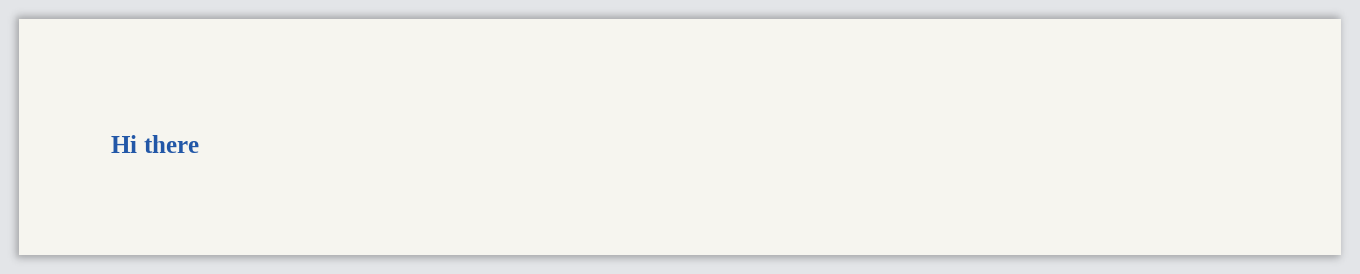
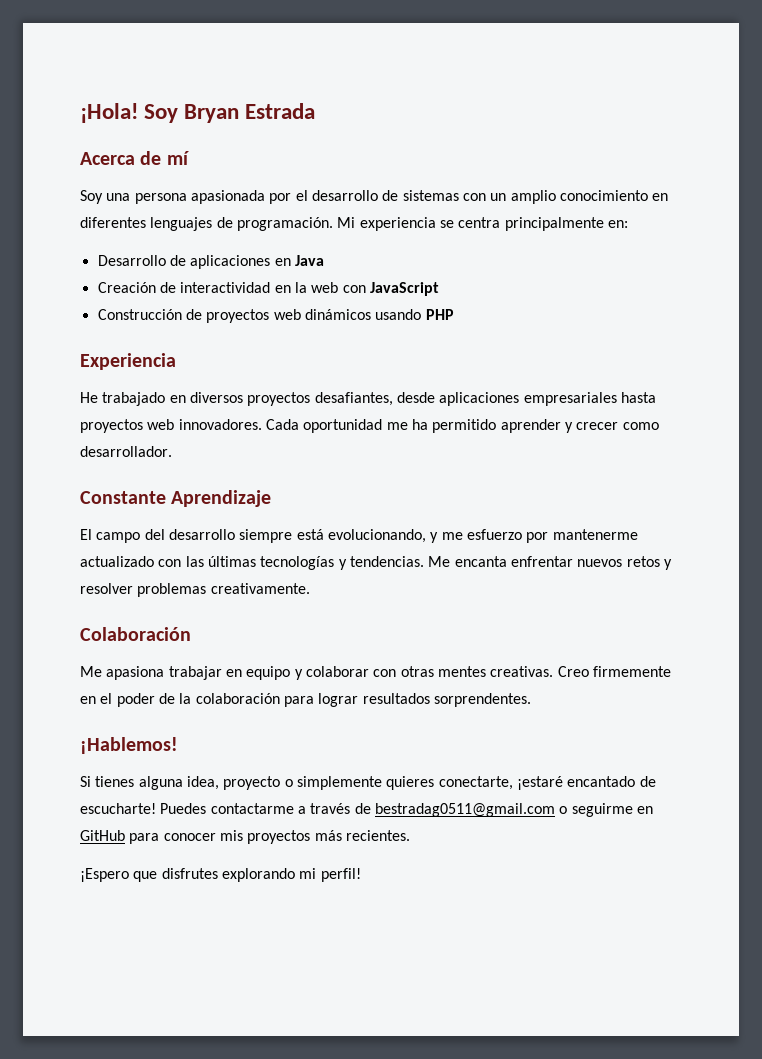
[111,135,199,153] Hi there -> [80,103,316,123] [80,151,189,165] [80,190,669,204] [80,217,628,231] [97,255,324,269] [97,282,439,296] [97,309,454,323] [80,353,176,370] [80,392,656,406] [80,419,659,433] [80,446,172,457] [80,490,272,507] [80,529,638,543] [80,556,672,570] [80,583,310,597] [80,627,191,641] [80,666,671,680] [80,693,531,707] [80,737,178,754] [80,776,656,790] [80,803,653,817] [80,830,410,844] [80,868,361,882] ¡Hola! Soy Bryan Estrada // Acerca de mí // Soy una persona apasionada por el desarrollo de sistemas con un amplio conocimiento en diferentes lenguajes de programación. Mi experiencia se centra principalmente en: // Desarrollo de aplicaciones en Java // Creación de interactividad en la web con JavaScript // Construcción de proyectos web dinámicos usando PHP // Experiencia // He trabajado en diversos proyectos desafiantes, desde aplicaciones empresariales hasta proyectos web innovadores. Cada oportunidad me ha permitido aprender y crecer como desarrollador. // Constante Aprendizaje // El campo del desarrollo siempre está evolucionando, y me esfuerzo por mantenerme actualizado con las últimas tecnologías y tendencias. Me encanta enfrentar nuevos retos y resolver problemas creativamente. // Colaboración // Me apasiona trabajar en equipo y colaborar con otras mentes creativas. Creo firmemente en el poder de la colaboración para lograr resultados sorprendentes. // ¡Hablemos! // Si tienes alguna idea, proyecto o simplemente quieres conectarte, ¡estaré encantado de escucharte! Puedes contactarme a través de bestradag0511@gmail.com o seguirme en GitHub para conocer mis proyectos más recientes. // ¡Espero que disfrutes explorando mi perfil!

